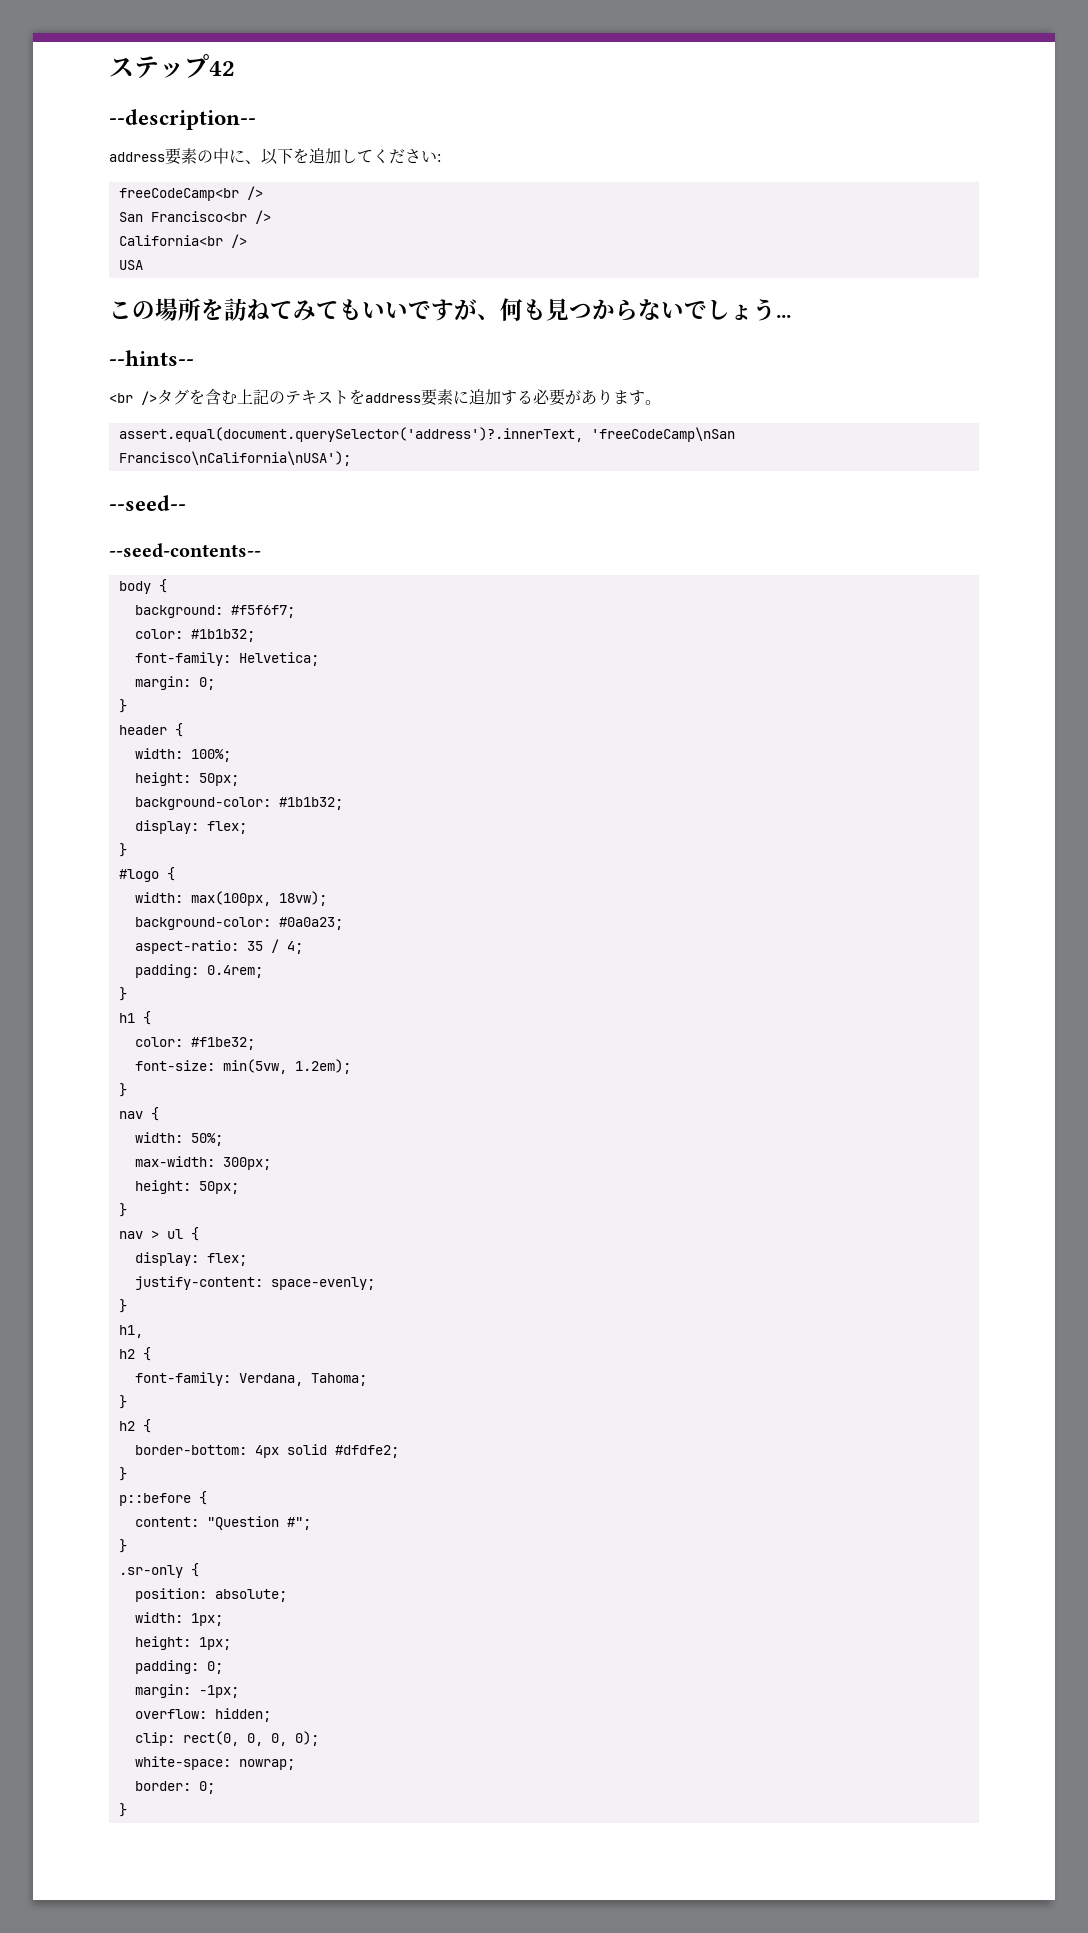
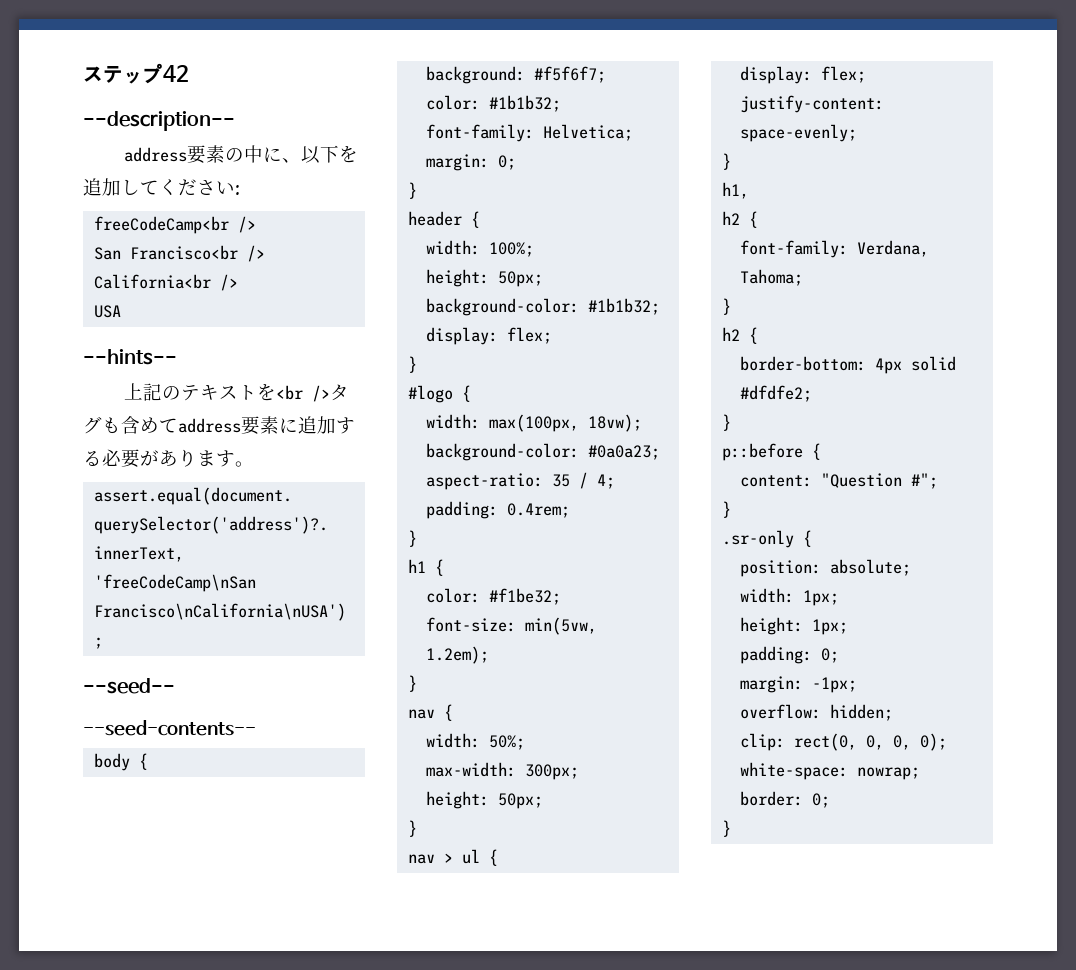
[109,298,791,321] [109,350,194,366] [109,389,365,405] この場所を訪ねてみてもいいですが、何も見つからないでしょう... // --hints-- // <br />タグを含む上記のテキストを -> [83,349,177,365] [123,383,349,402] [83,416,178,434] --hints-- // 上記のテキストを<br />タグも含めて

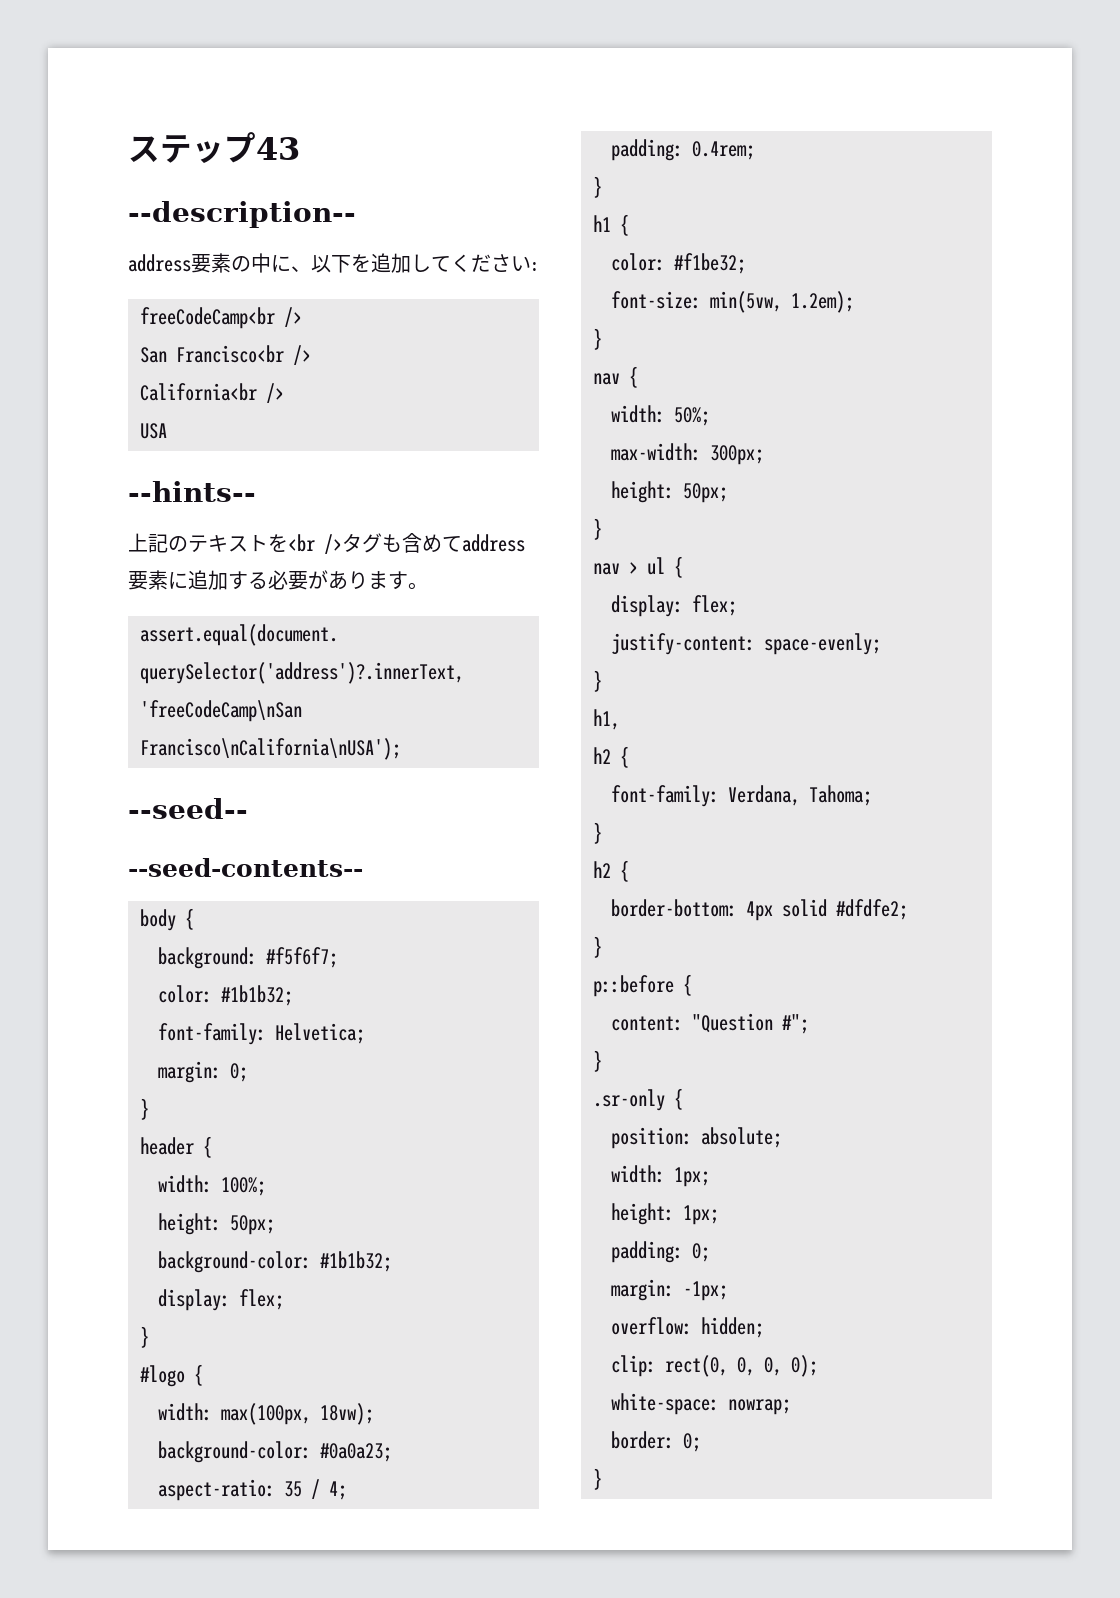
[163,65,189,82] 42 -> [256,137,300,160] 43

